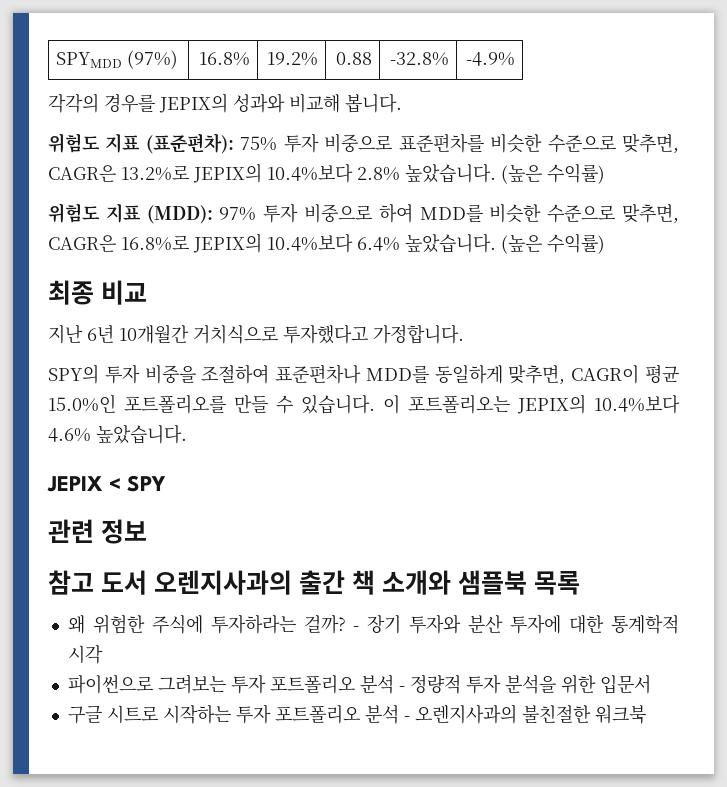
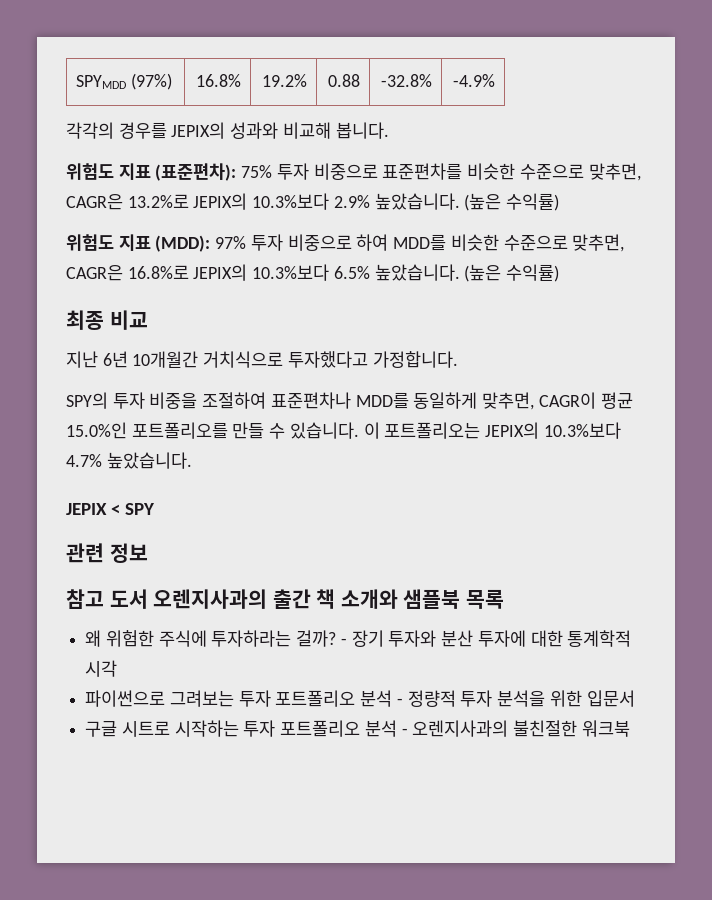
[267,163,400,183] 10.4%보다 2.8% -> [252,193,370,210] 10.3%보다 2.9%
[267,233,400,253] 10.4%보다 6.4% -> [252,264,370,281] 10.3%보다 6.5%
[594,394,680,414] [48,428,91,442] 10.4%보다 4.6% -> [543,422,621,439] [66,454,102,467] 10.3%보다 4.7%

